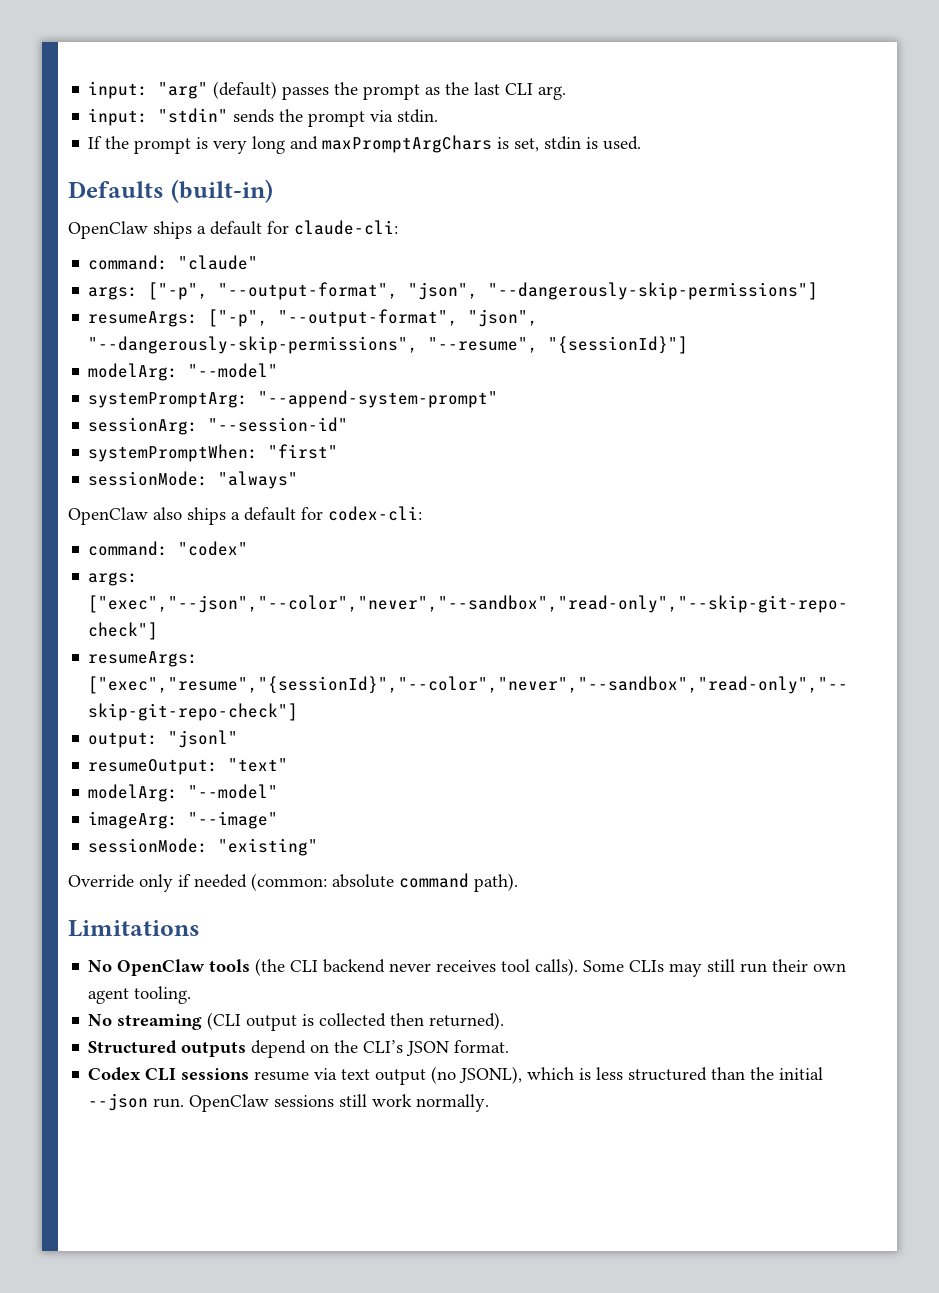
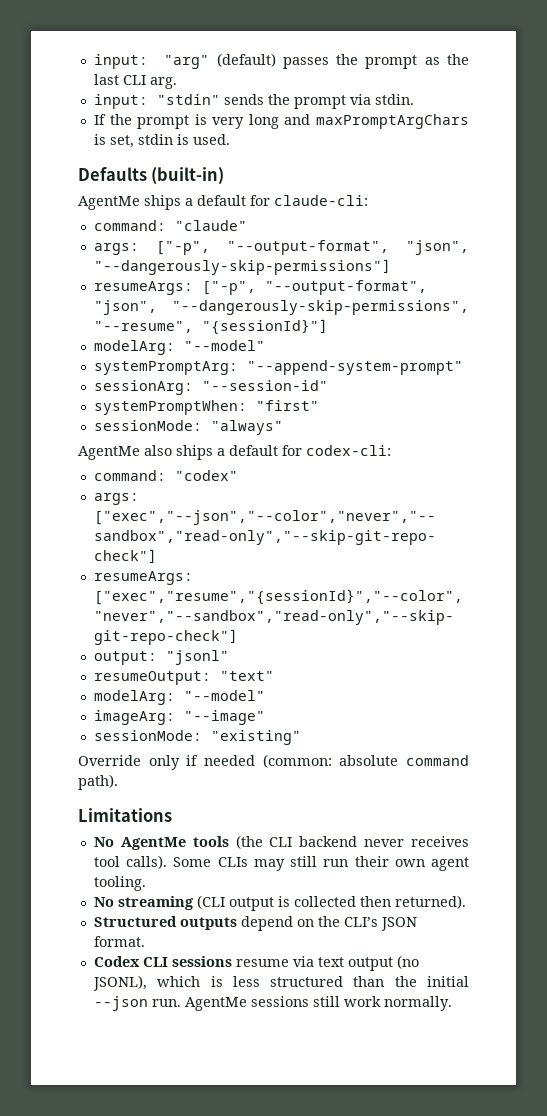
[68,221,148,239] OpenClaw -> [78,196,140,210] AgentMe
[68,507,148,525] OpenClaw -> [78,446,140,460] AgentMe
[117,959,206,976] OpenClaw -> [120,837,186,850] AgentMe
[189,1094,270,1112] OpenClaw -> [184,997,247,1011] AgentMe

